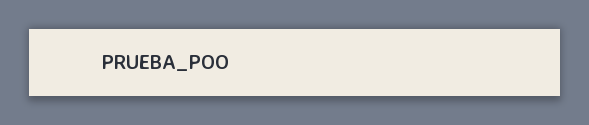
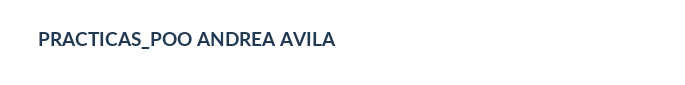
[101,55,229,71] PRUEBA_POO -> [38,32,337,49] PRACTICAS_POO ANDREA AVILA

